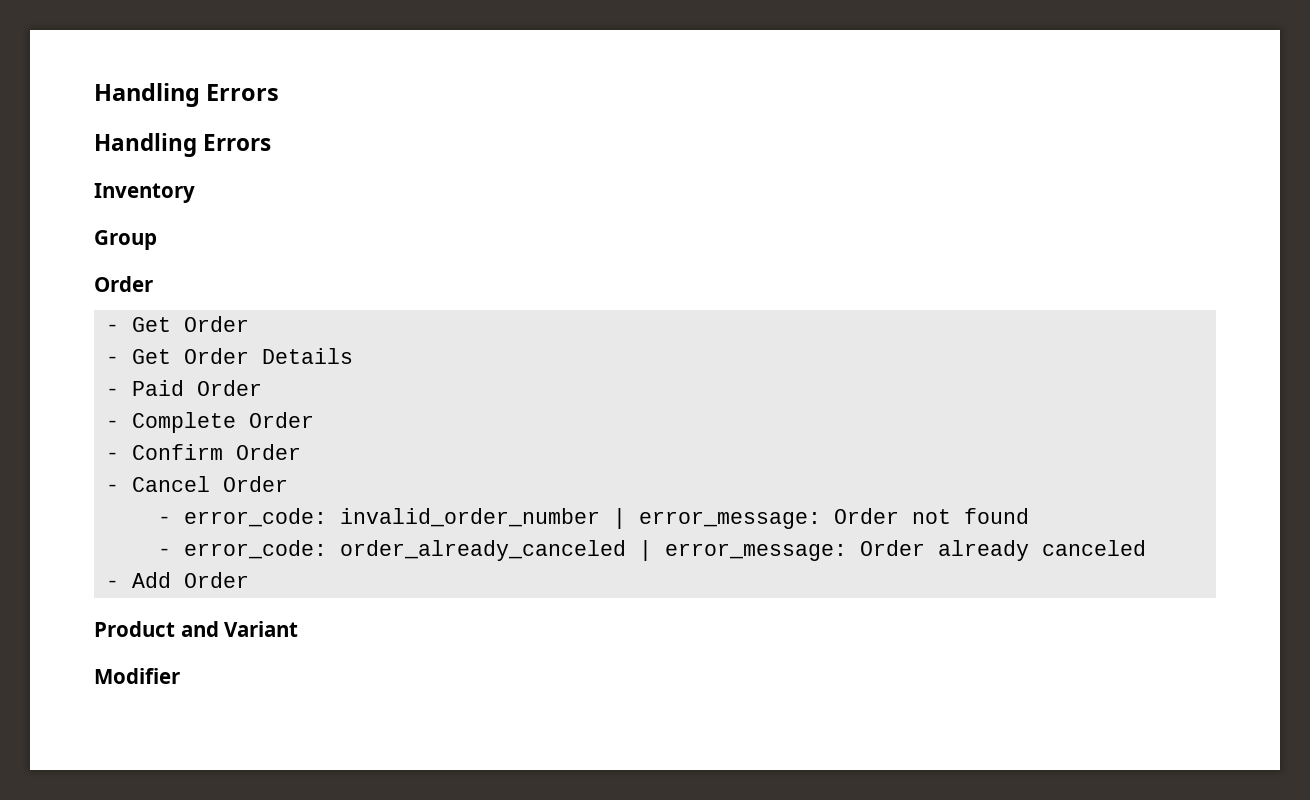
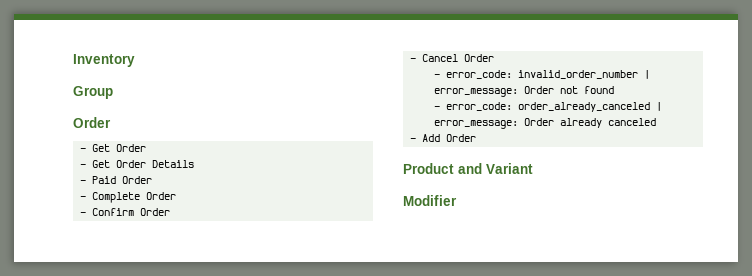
[94,83,280,107] [94,133,272,157] Handling Errors // Handling Errors // -> (73, 60) none

